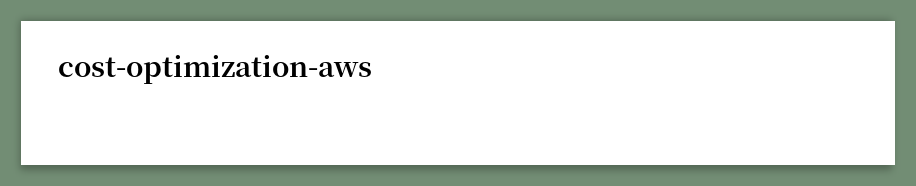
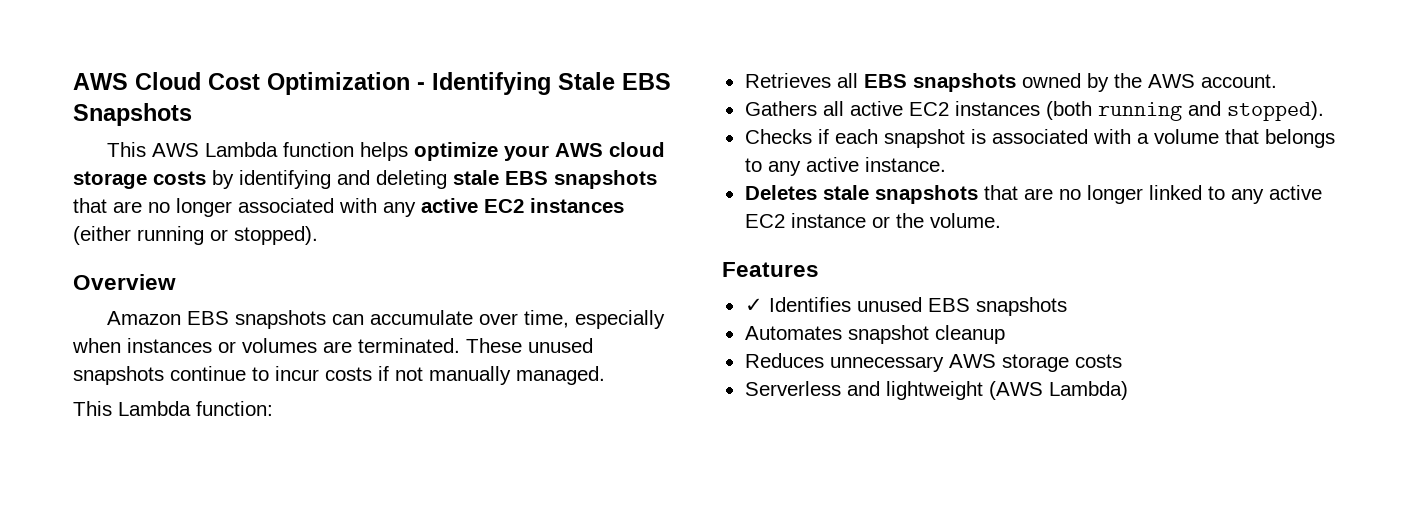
[58,55,372,84] cost-optimization-aws -> [73,72,671,95] [73,103,192,126] [107,142,666,161] [73,170,657,189] [73,198,624,217] [73,226,318,245] [73,274,176,290] [107,310,666,329] [72,338,593,353] [73,366,605,385] [73,401,273,416] [744,73,1277,92] [744,101,1324,121] [744,129,1335,148] [744,157,946,176] [744,185,1322,204] [744,213,1001,228] [722,262,819,277] [744,297,1067,316] [744,325,1005,344] [744,353,1122,372] [744,381,1128,400] AWS Cloud Cost Optimization - Identifying Stale EBS Snapshots // This AWS Lambda function helps optimize your AWS cloud storage costs by identifying and deleting stale EBS snapshots that are no longer associated with any active EC2 instances (either running or stopped). // Overview // Amazon EBS snapshots can accumulate over time, especially when instances or volumes are terminated. These unused snapshots continue to incur costs if not manually managed. // This Lambda function: // Retrieves all EBS snapshots owned by the AWS account. // Gathers all active EC2 instances (both running and stopped). // Checks if each snapshot is associated with a volume that belongs to any active instance. // Deletes stale snapshots that are no longer linked to any active EC2 instance or the volume. // Features // ✓ Identifies unused EBS snapshots // Automates snapshot cleanup // Reduces unnecessary AWS storage costs // Serverless and lightweight (AWS Lambda)

